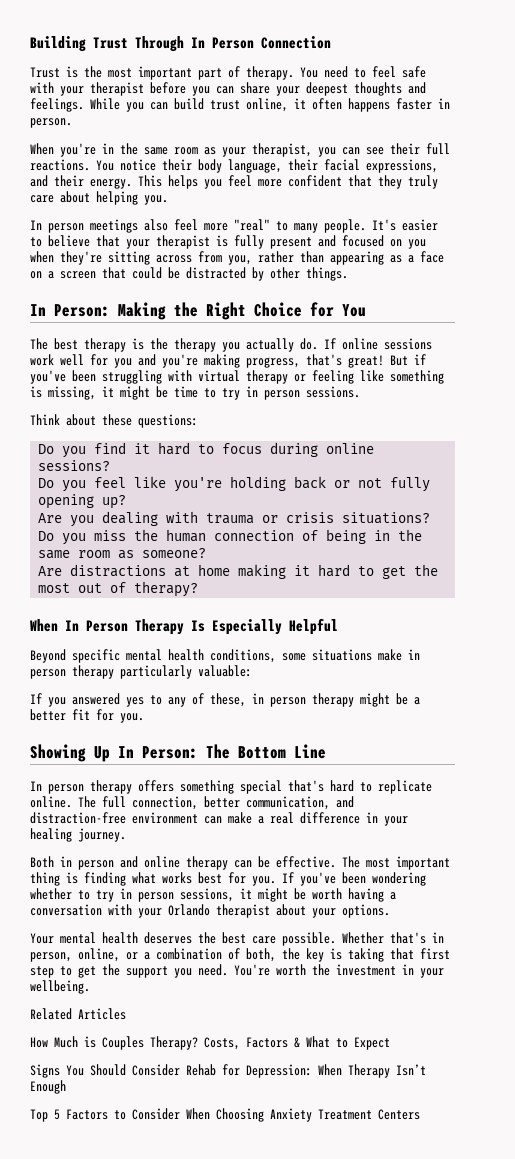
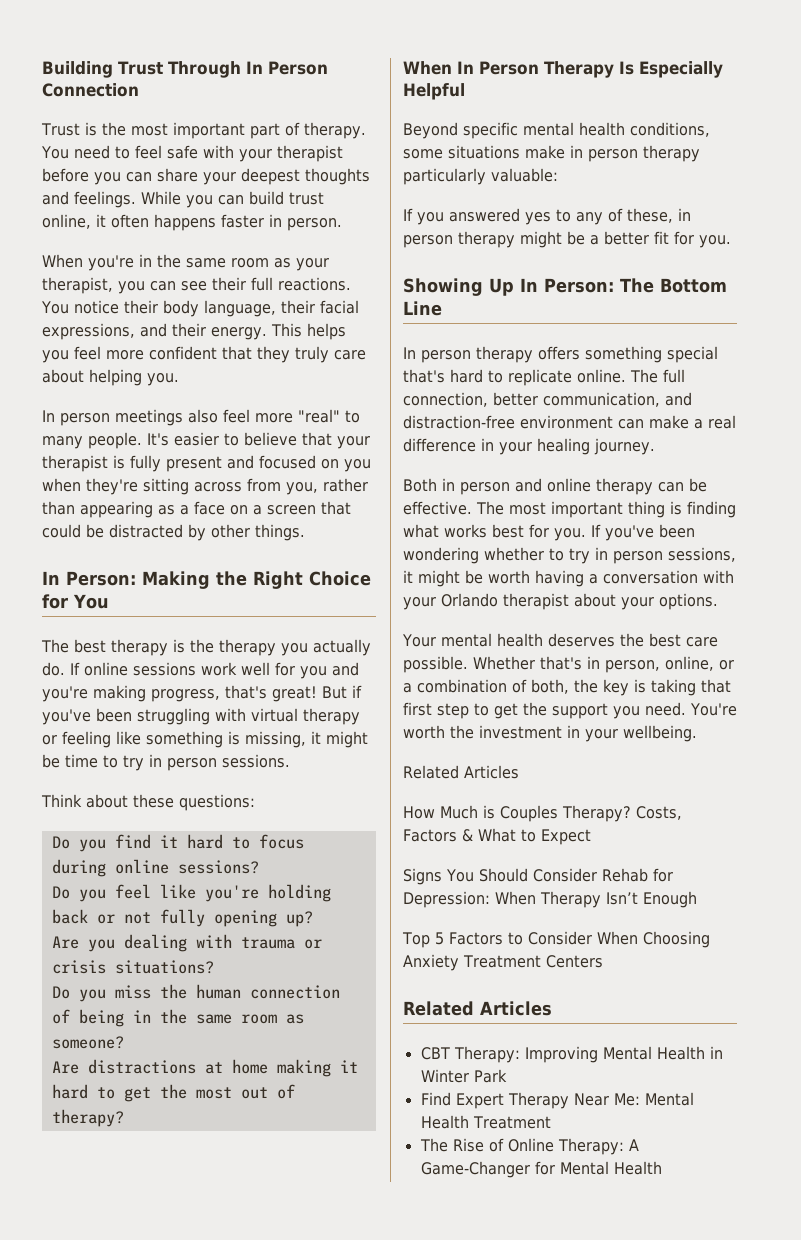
(420, 1114) none -> [403,1001,552,1016] [420,1046,723,1063] [420,1069,507,1083] [420,1092,694,1109] [420,1115,551,1129] [419,1138,639,1155] [420,1161,662,1178] // Related Articles // CBT Therapy: Improving Mental Health in Winter Park // Find Expert Therapy Near Me: Mental Health Treatment // The Rise of Online Therapy: A Game-Changer for Mental Health

